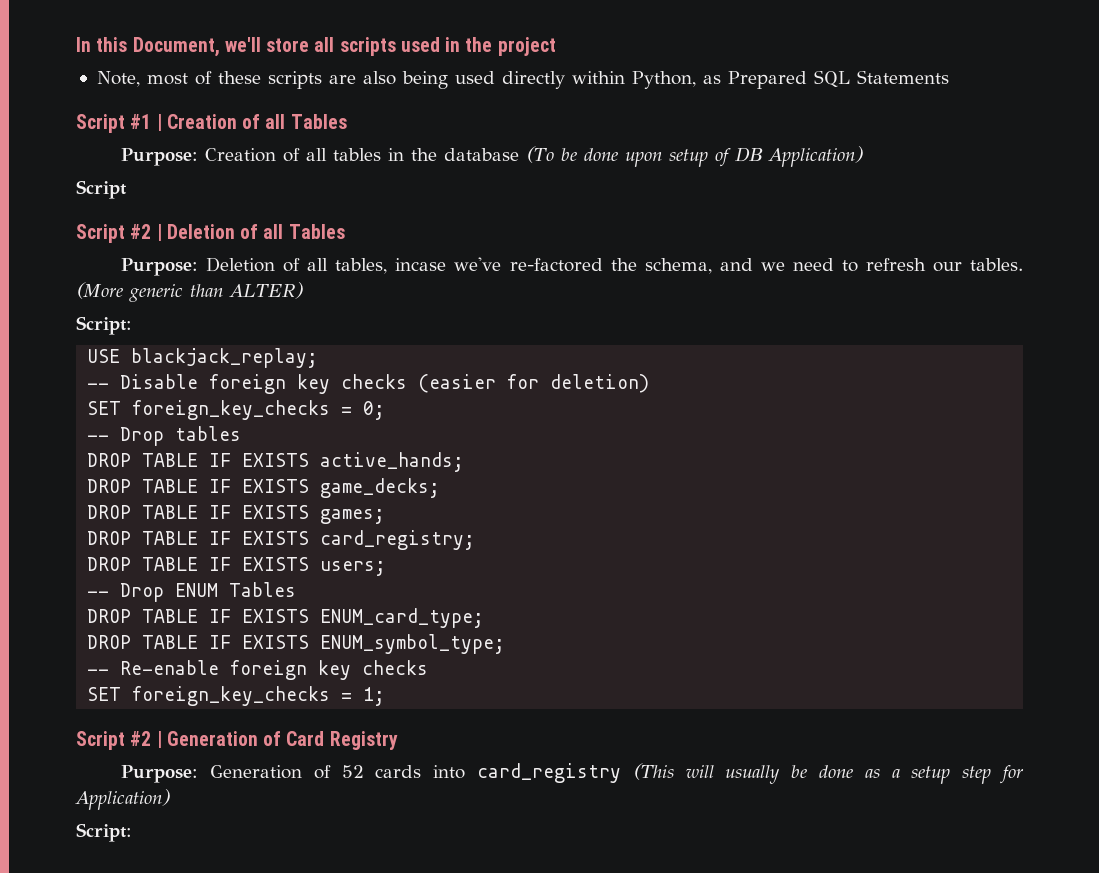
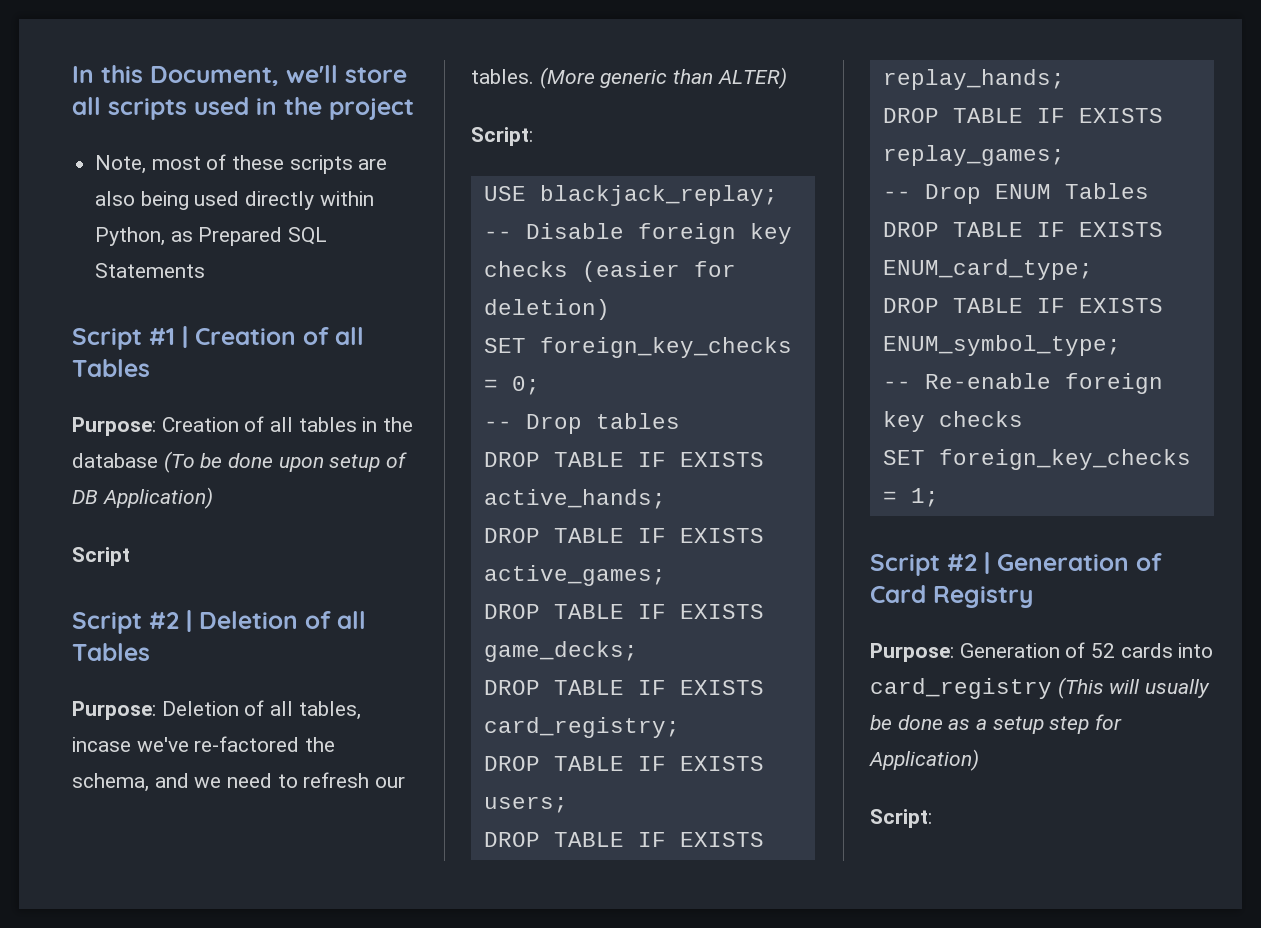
[320,478,441,498] [87,505,386,524] game_decks; // DROP TABLE IF EXISTS games; -> [483,565,666,586] [483,604,764,619] [483,641,638,662] active_games; // DROP TABLE IF EXISTS game_decks;
(387, 568) none -> [483,832,764,847] [882,69,1065,90] [882,108,1163,123] [882,145,1065,166] // DROP TABLE IF EXISTS replay_hands; // DROP TABLE IF EXISTS replay_games;

